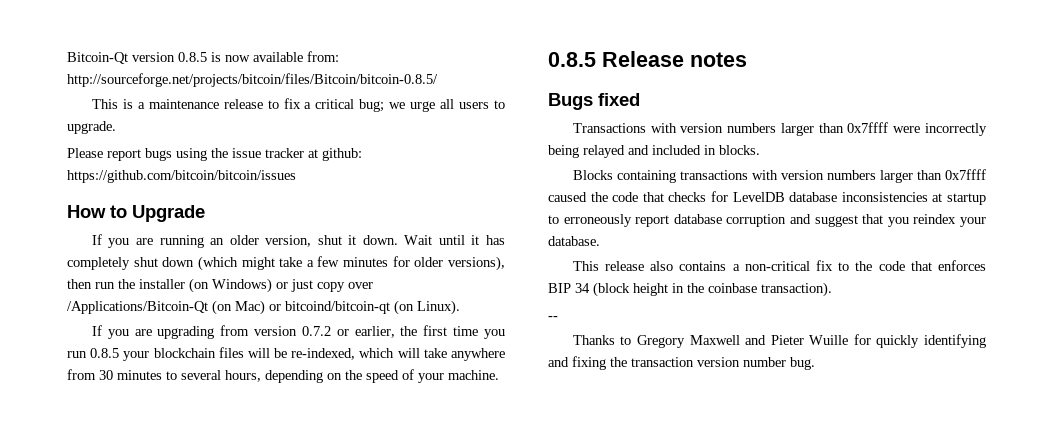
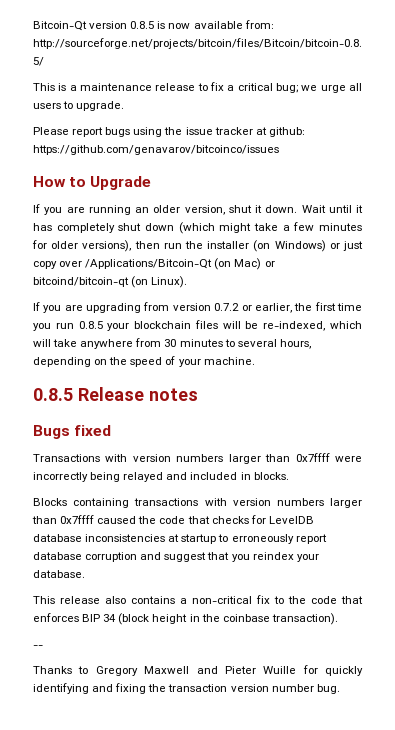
[67,170,296,183] https://github.com/bitcoin/bitcoin/issues -> [33,145,279,155] https://github.com/genavarov/bitcoinco/issues

